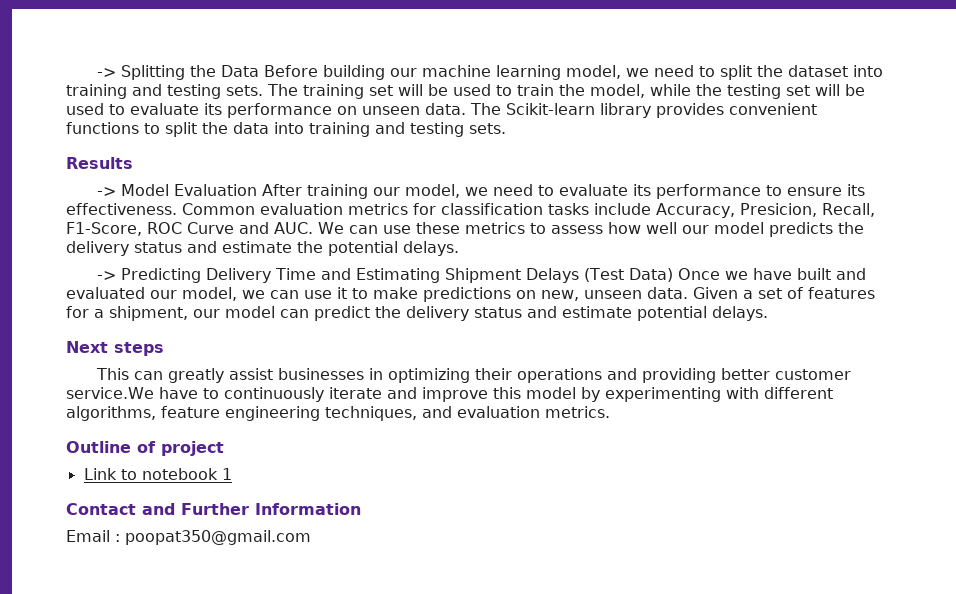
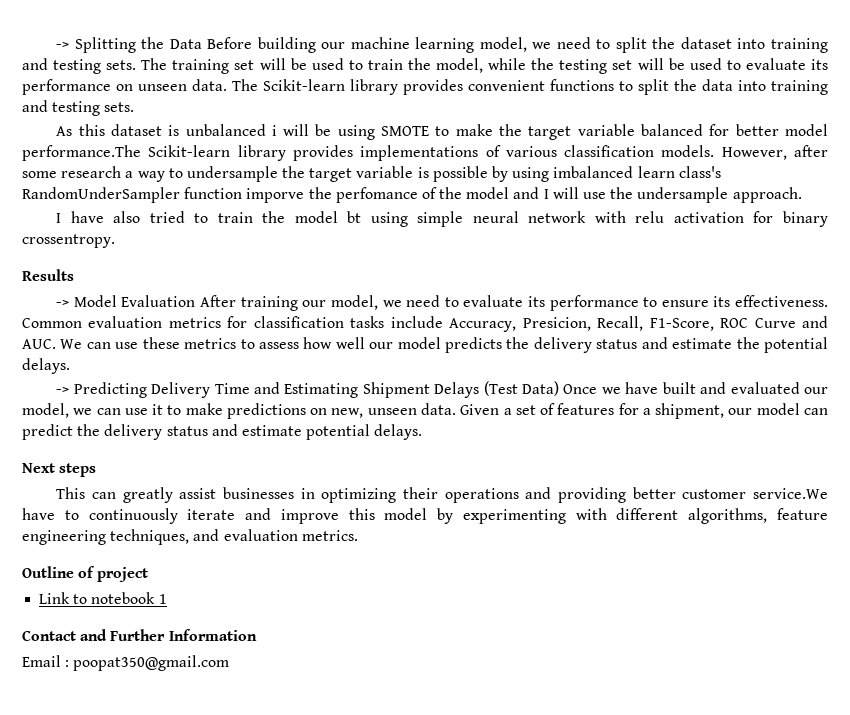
(506, 128) none -> [56,124,828,140] [22,145,828,161] [22,166,721,182] [22,187,802,203] [56,211,829,227] [22,234,115,248] // As this dataset is unbalanced i will be using SMOTE to make the target variable balanced for better model performance.The Scikit-learn library provides implementations of various classification models. However, after some research a way to undersample the target variable is possible by using imbalanced learn class's RandomUnderSampler function imporve the perfomance of the model and I will use the undersample approach. // I have also tried to train the model bt using simple neural network with relu activation for binary crossentropy.

